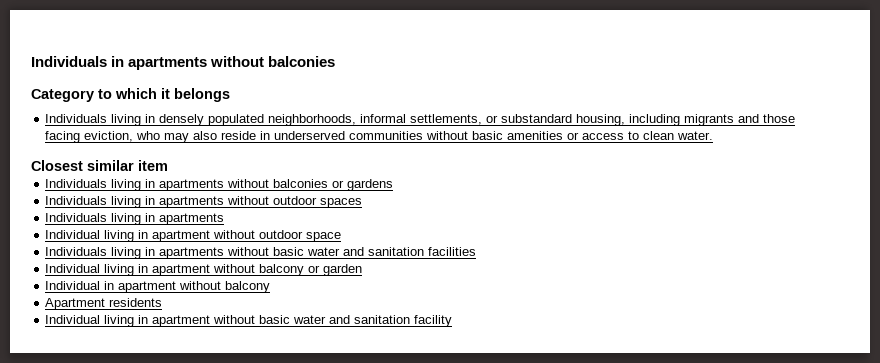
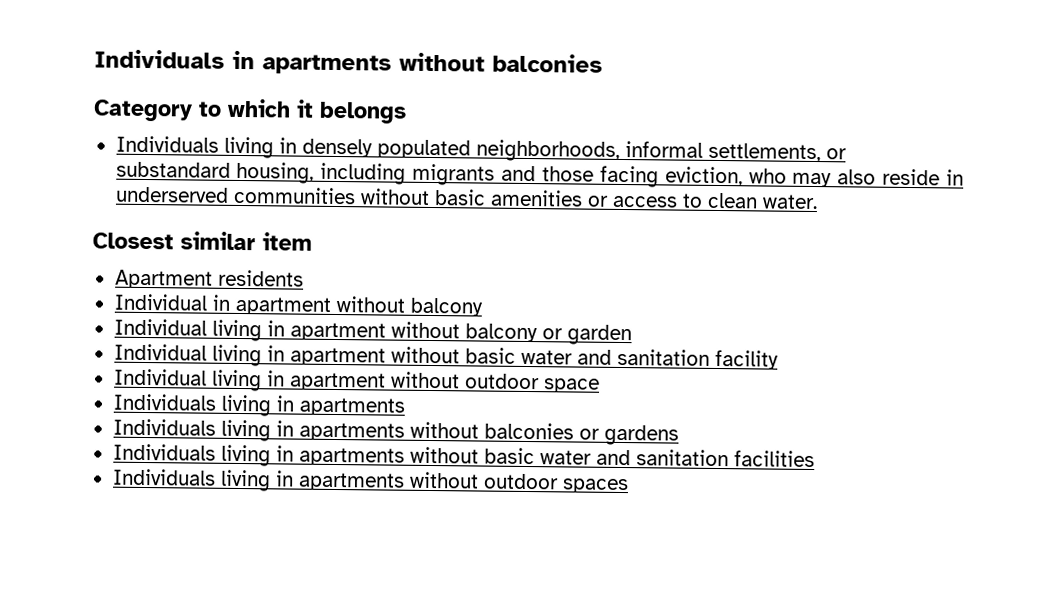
(168, 165) none -> [114,269,304,289] [113,293,483,317] [113,318,632,346] [113,343,779,370] [113,368,600,393] [112,393,405,417] // Apartment residents // Individual in apartment without balcony // Individual living in apartment without balcony or garden // Individual living in apartment without basic water and sanitation facility // Individual living in apartment without outdoor space // Individuals living in apartments
[273,196,363,208] [45,213,225,225] [45,230,342,242] [45,247,477,259] [45,264,363,276] [45,281,271,293] [45,298,163,310] [45,315,453,327] outdoor spaces // Individuals living in apartments // Individual living in apartment without outdoor space // Individuals living in apartments without basic water and sanitation facilities // Individual living in apartment without balcony or garden // Individual in apartment without balcony // Apartment residents // Individual living in apartment without basic water and sanitation facility -> [483,447,815,468] [112,468,629,494] basic water and sanitation facilities // Individuals living in apartments without outdoor spaces

